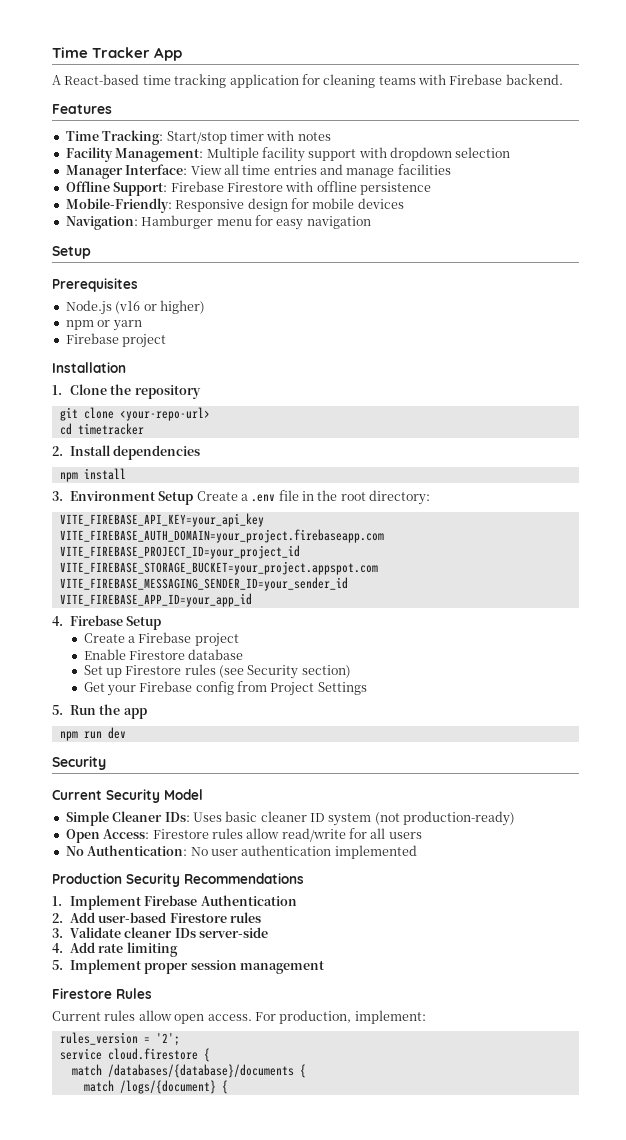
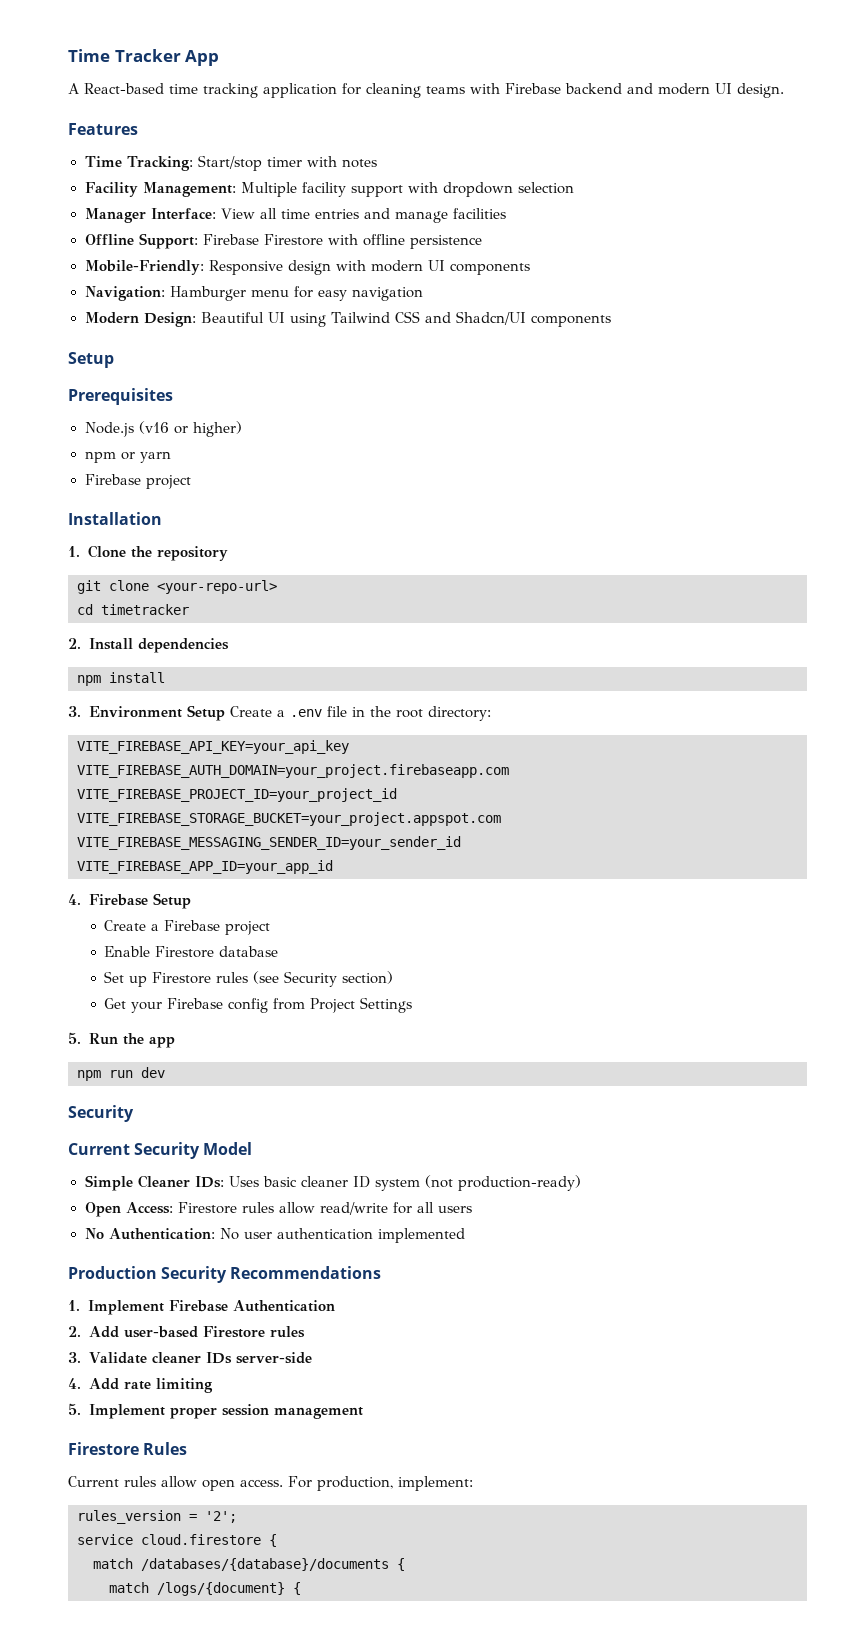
[505,74,563,85] backend. -> [565,83,784,98] backend and modern UI design.
[290,198,404,209] for mobile devices -> [335,260,530,275] with modern UI components
(371, 222) none -> [84,311,612,327] // Modern Design: Beautiful UI using Tailwind CSS and Shadcn/UI components

